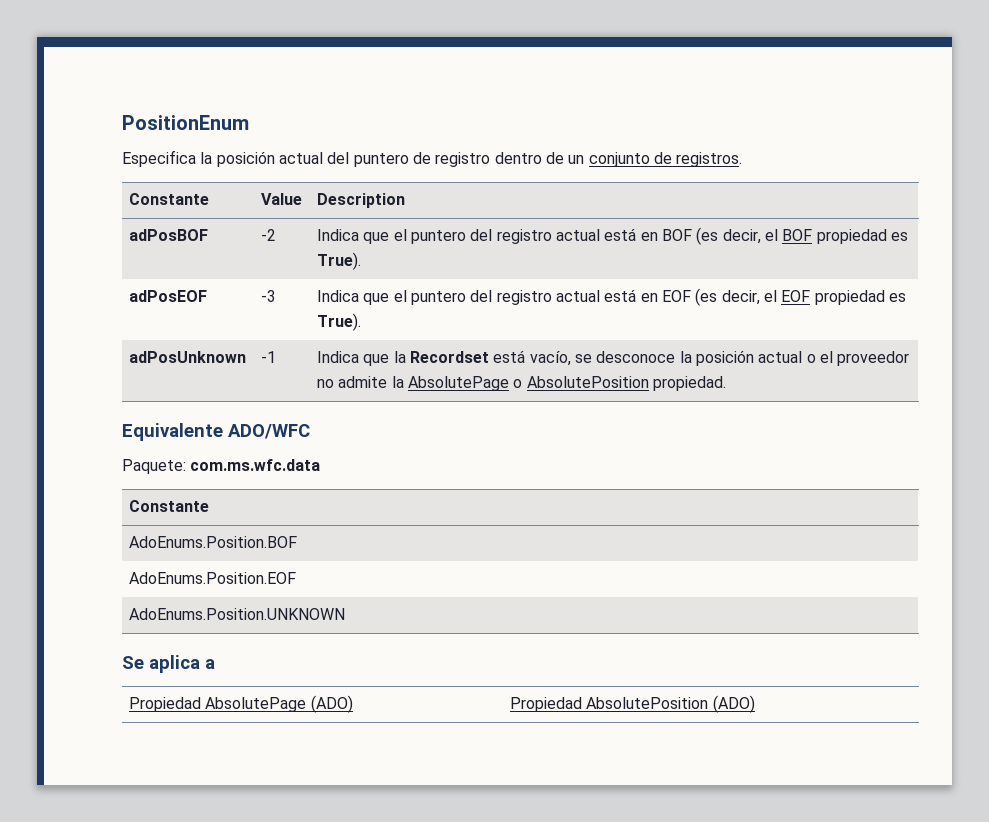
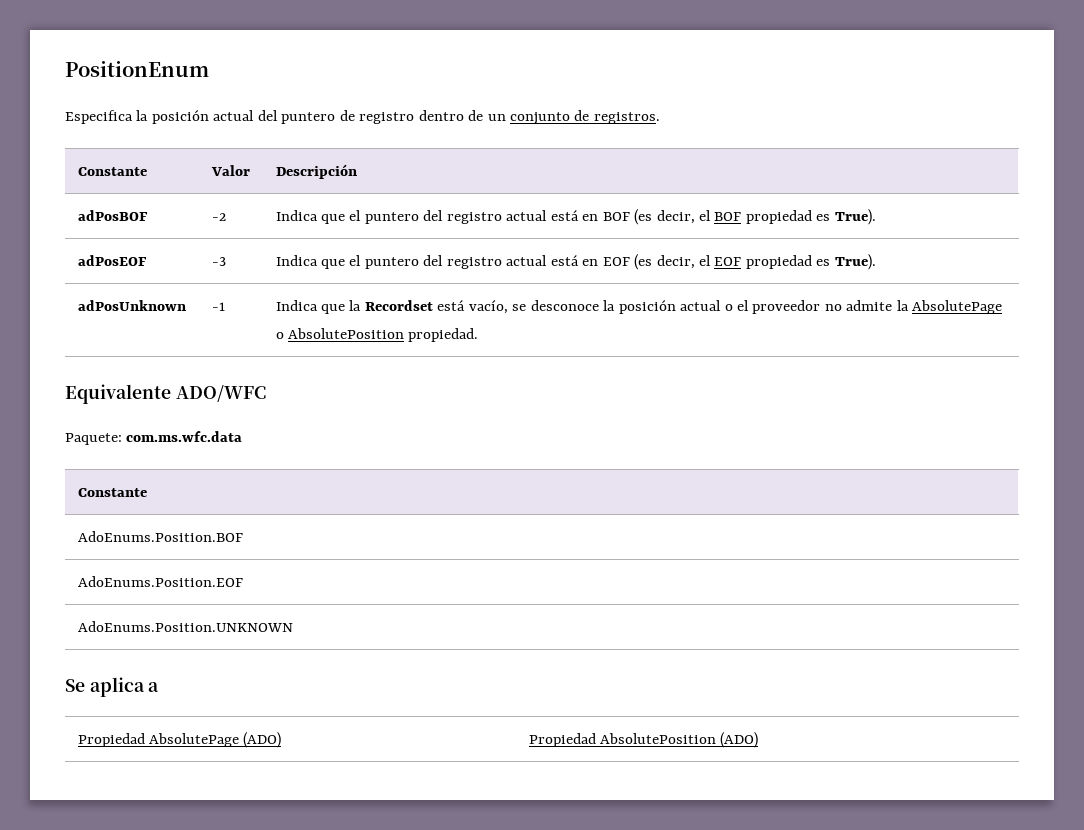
[261,193,303,205] [317,193,406,208] Value | Description -> [210,165,250,176] [275,164,357,179] Valor | Descripción

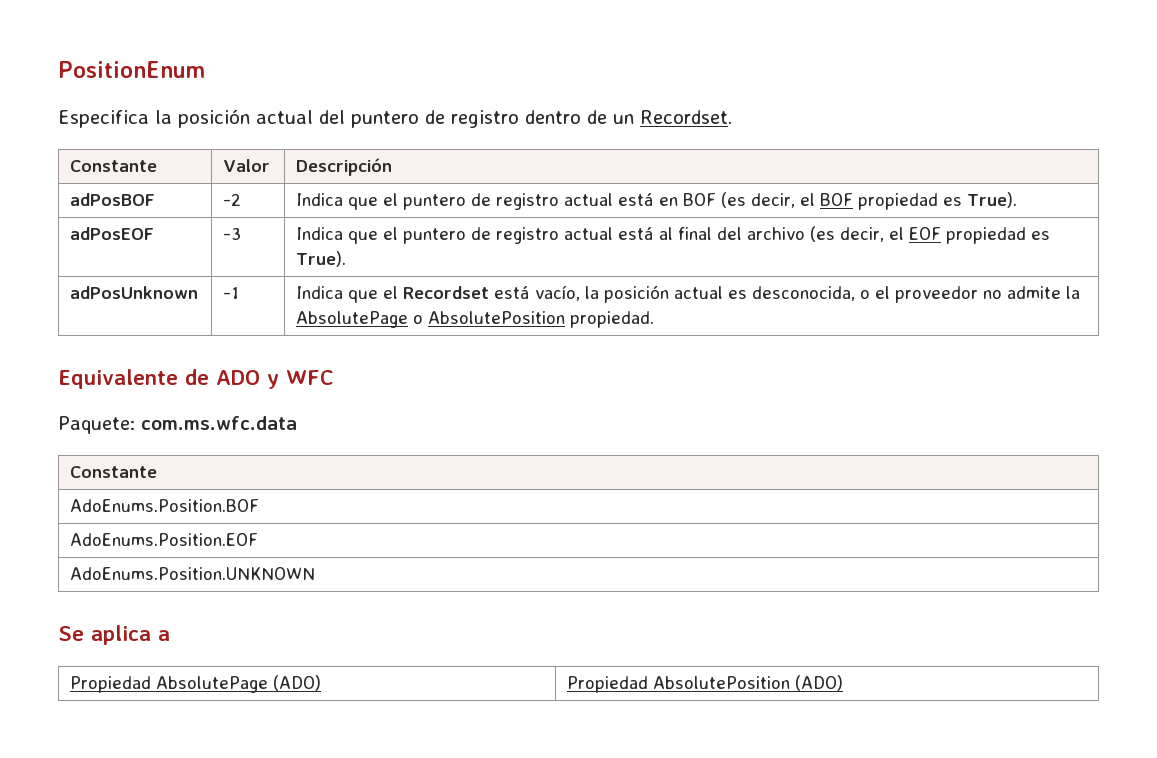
[510,110,660,125] conjunto de registros. -> [640,110,732,124] Recordset.
[423,210,444,221] del -> [471,193,492,206] de
[423,255,630,269] del registro actual está en EOF -> [471,227,806,244] de registro actual está al final del archivo
[349,300,362,311] la -> [383,286,399,299] el
[512,300,722,314] se desconoce la posición actual -> [585,285,856,303] la posición actual es desconocida,
[175,385,266,402] ADO/WFC -> [185,369,334,389] de ADO y WFC

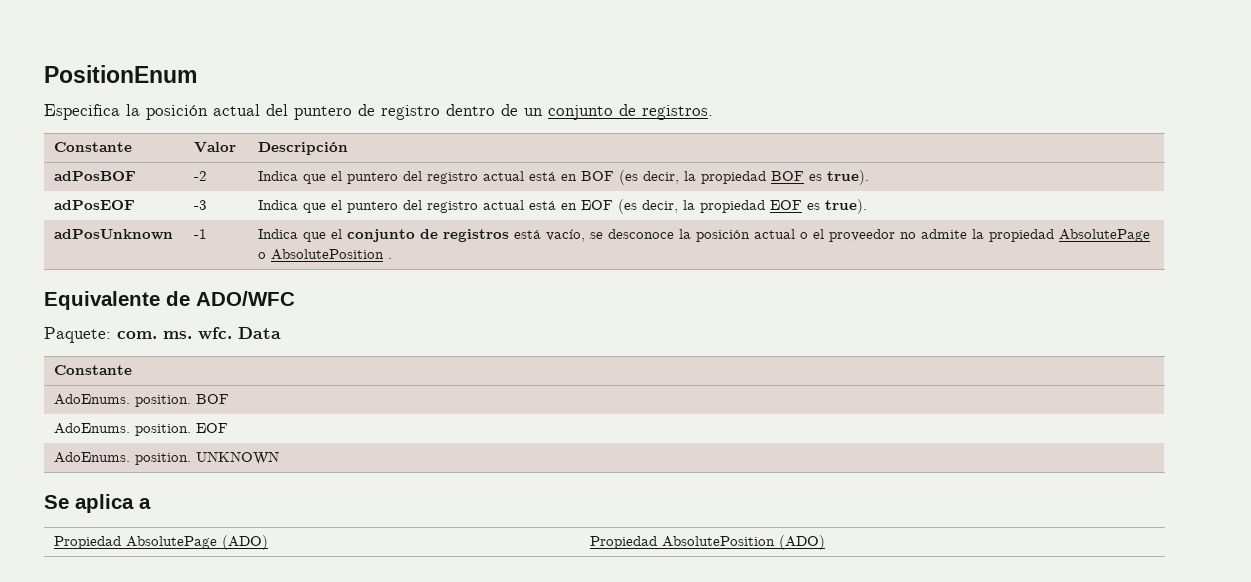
[640,110,732,124] Recordset. -> [548,104,713,120] conjunto de registros.
[471,193,492,206] de -> [403,171,423,181] del
[800,192,1018,210] el BOF propiedad es True). -> [684,170,870,185] la propiedad BOF es true).
[471,226,1051,244] [296,251,347,267] de registro actual está al final del archivo (es decir, el EOF propiedad es True). -> [403,199,868,214] del registro actual está en EOF (es decir, la propiedad EOF es true).
[403,285,856,303] Recordset está vacío, la posición actual es desconocida, -> [347,229,796,242] conjunto de registros está vacío, se desconoce la posición actual
(1081, 292) none -> [989,229,1055,242] propiedad
[570,311,655,328] propiedad. -> [388,258,393,259] .
[216,370,334,389] [58,416,297,434] [70,466,158,478] [70,499,260,512] [70,533,259,546] [70,567,316,580] ADO y WFC // Paquete: com.ms.wfc.data // Constante // AdoEnums.Position.BOF // AdoEnums.Position.EOF // AdoEnums.Position.UNKNOWN -> [196,291,295,306] [44,327,281,343] [54,365,133,375] [54,394,230,407] [54,423,229,436] [54,451,280,465] ADO/WFC // Paquete: com. ms. wfc. Data // Constante // AdoEnums. position. BOF // AdoEnums. position. EOF // AdoEnums. position. UNKNOWN

